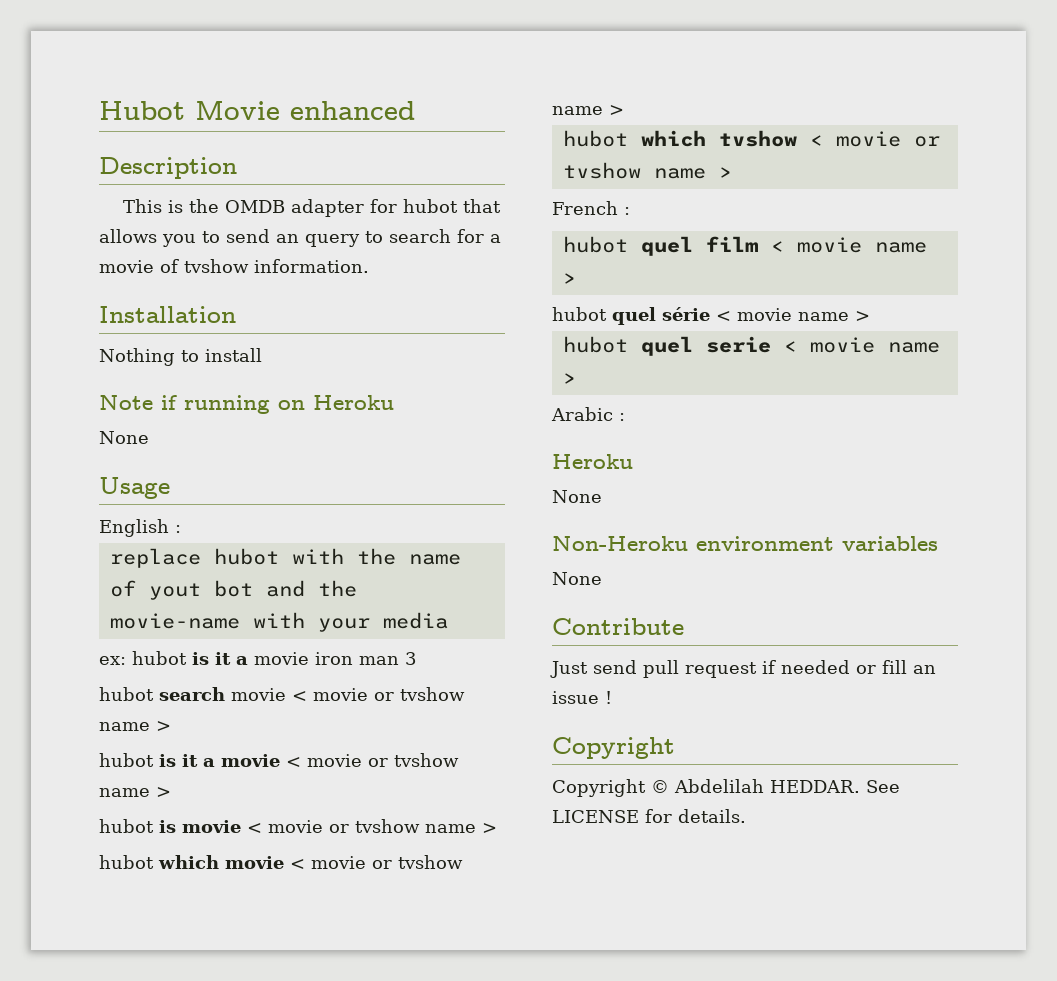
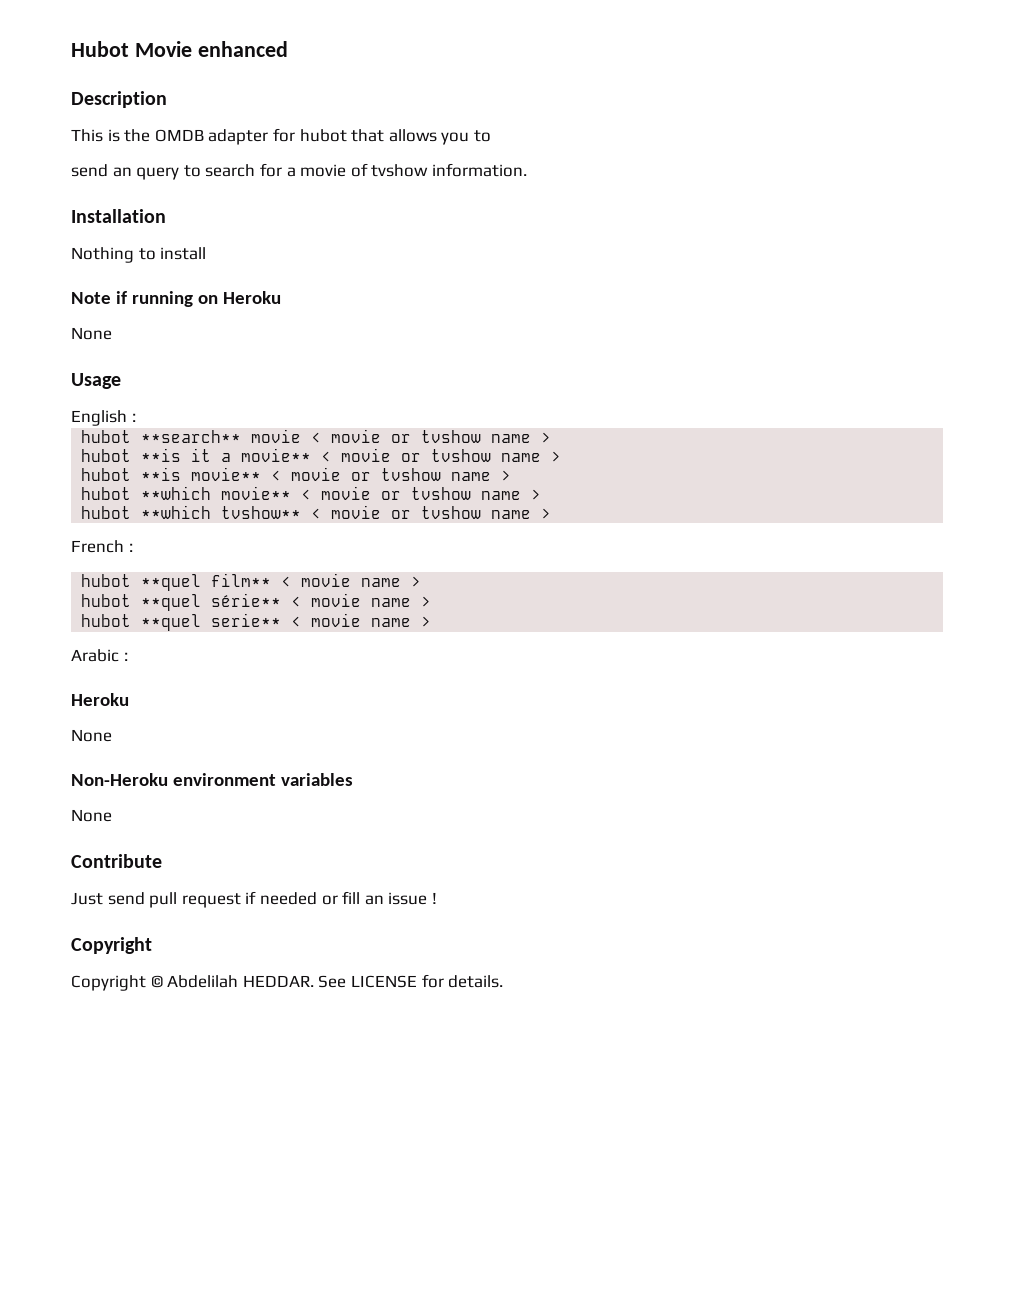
(220, 237) none -> (491, 136) //
[109,548,461,568] [109,580,357,600] [109,612,448,632] [99,651,416,665] [99,687,465,701] [99,721,171,731] [99,753,459,767] [99,787,171,797] [99,819,497,833] [99,855,463,869] [552,105,624,115] [562,130,797,147] replace hubot with the name of yout bot and the movie-name with your media // ex: hubot is it a movie iron man 3 // hubot search movie < movie or tvshow name > // hubot is it a movie < movie or tvshow name > // hubot is movie < movie or tvshow name > // hubot which movie < movie or tvshow name > // hubot which tvshow -> [81,429,552,443] [81,448,562,462] [81,467,512,481] [81,486,542,500] [81,505,302,519] hubot **search** movie < movie or tvshow name > // hubot **is it a movie** < movie or tvshow name > // hubot **is movie** < movie or tvshow name > // hubot **which movie** < movie or tvshow name > // hubot **which tvshow**
[640,236,927,256] [562,273,576,284] [552,307,870,325] [562,336,771,356] quel film < movie name > // hubot quel série < movie name > // hubot quel serie -> [141,573,422,591] [81,593,432,611] [81,613,282,631] **quel film** < movie name > // hubot **quel série** < movie name > // hubot **quel serie**

